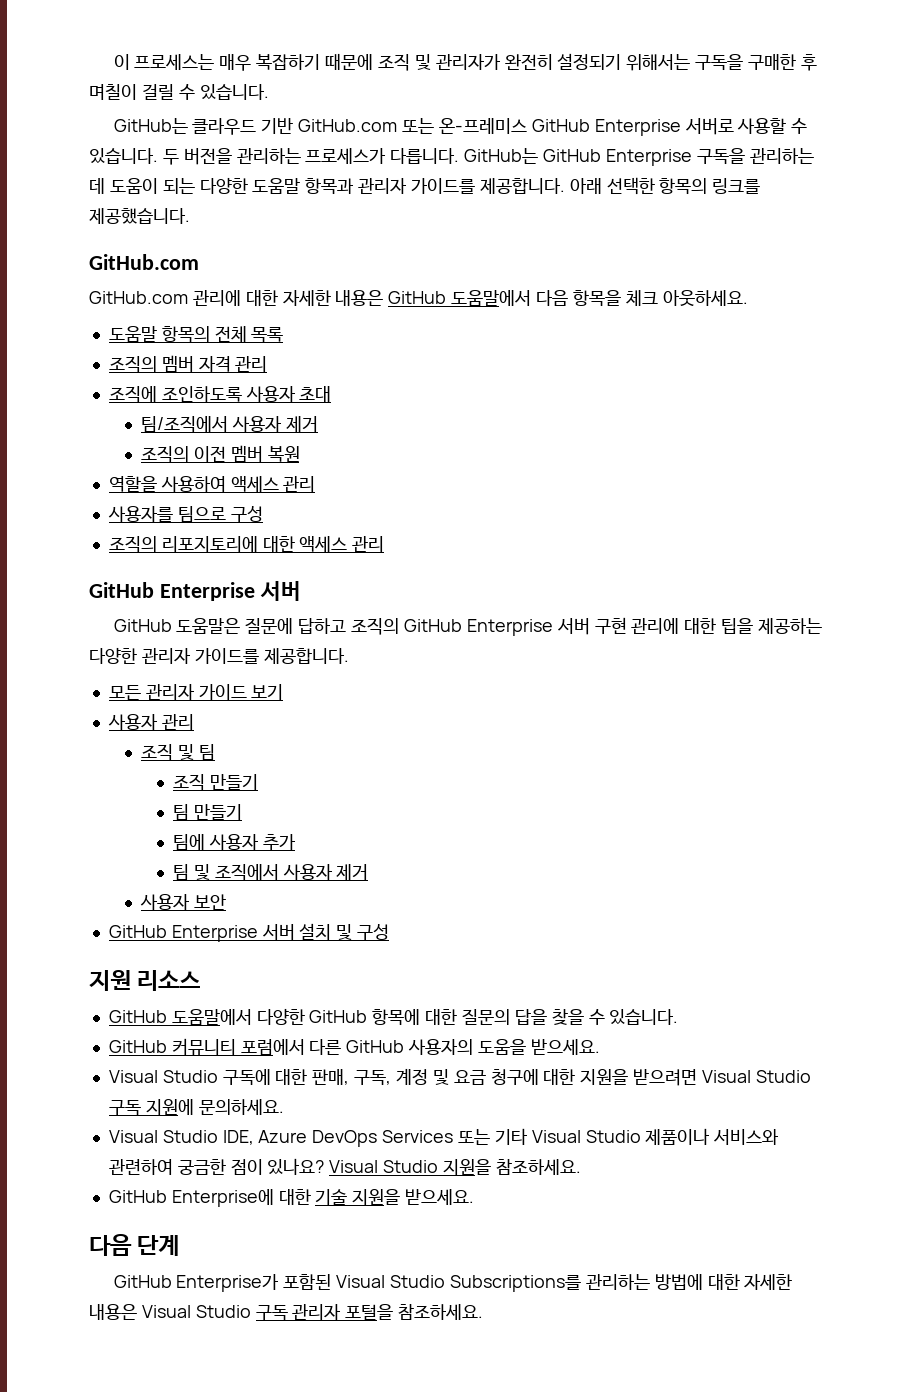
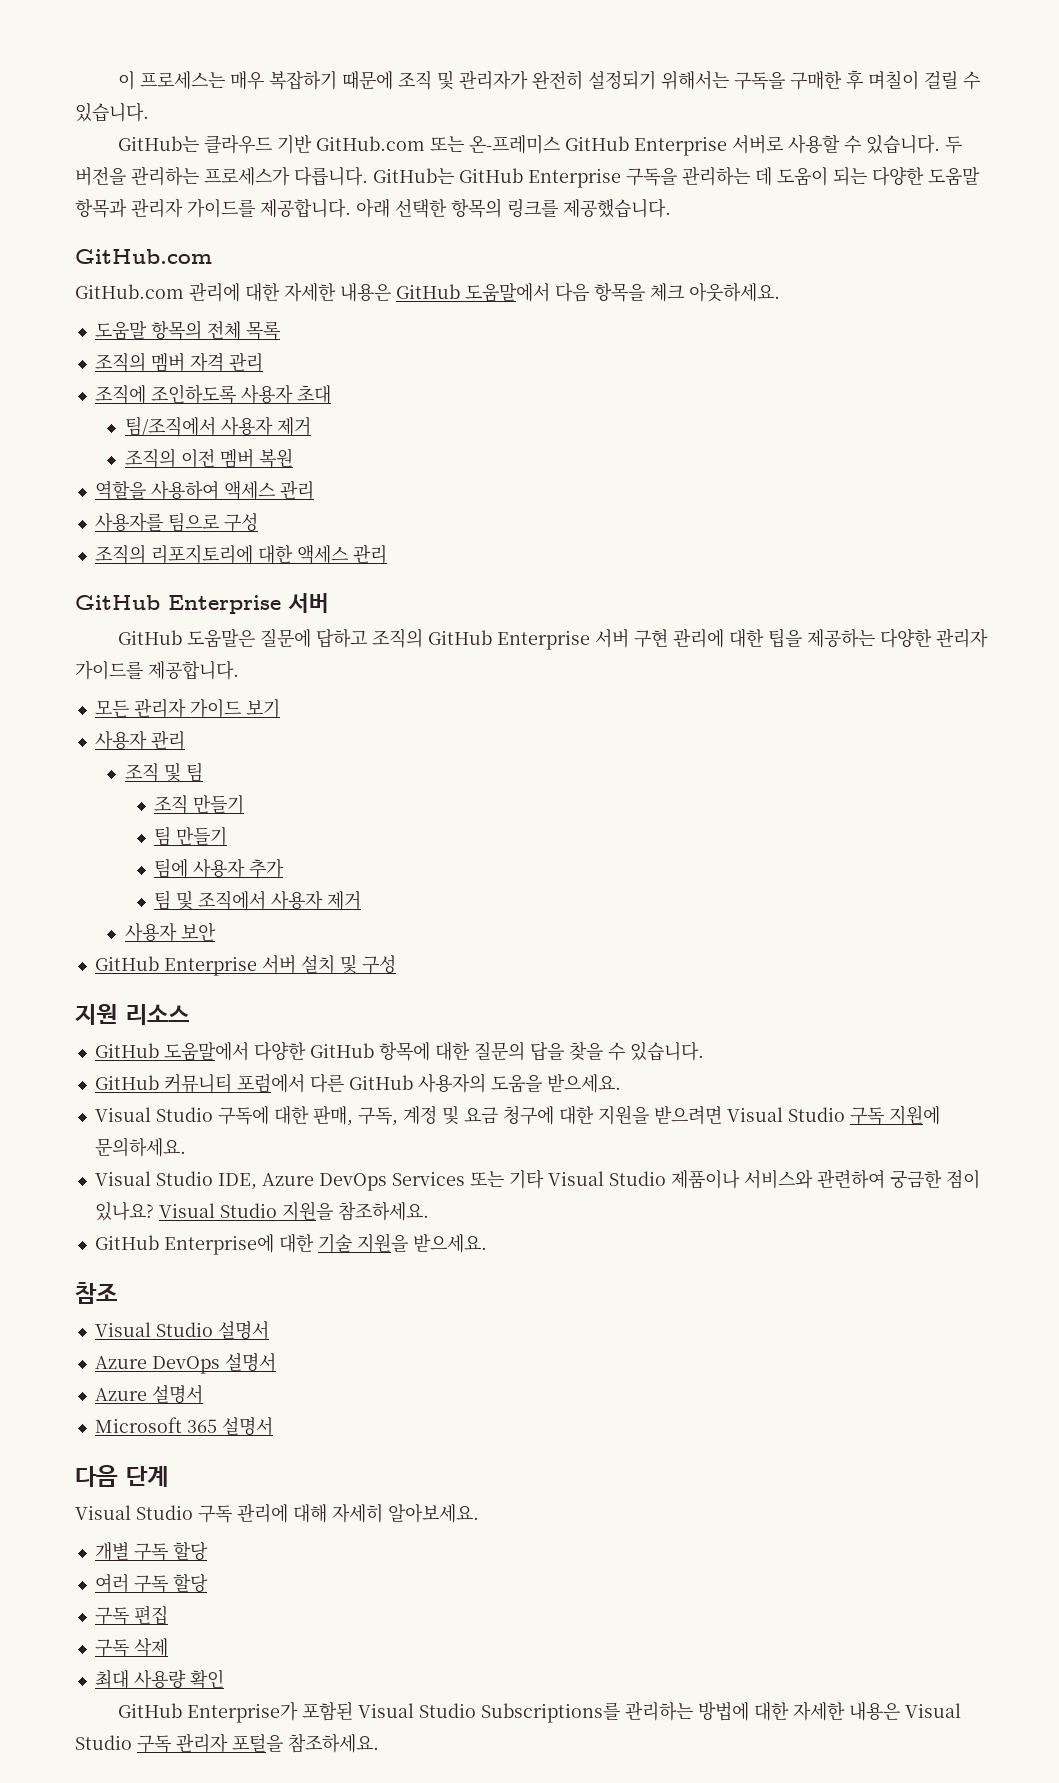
[89,1234,180,1256] 다음 단계 -> [75,1282,117,1304] [94,1320,269,1340] [94,1352,276,1374] [94,1384,203,1404] [94,1416,273,1436] [75,1465,168,1487] [75,1503,479,1523] [94,1542,208,1561] [94,1574,208,1593] [94,1605,168,1625] [94,1638,168,1657] [94,1669,224,1689] 참조 // Visual Studio 설명서 // Azure DevOps 설명서 // Azure 설명서 // Microsoft 365 설명서 // 다음 단계 // Visual Studio 구독 관리에 대해 자세히 알아보세요. // 개별 구독 할당 // 여러 구독 할당 // 구독 편집 // 구독 삭제 // 최대 사용량 확인

